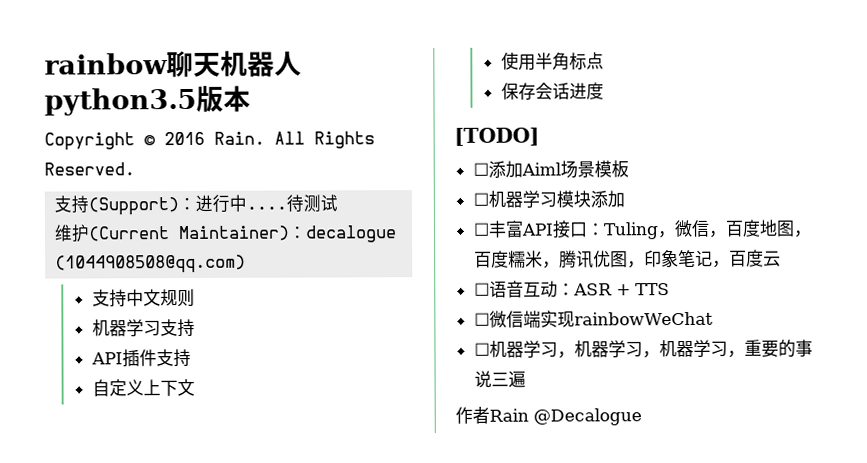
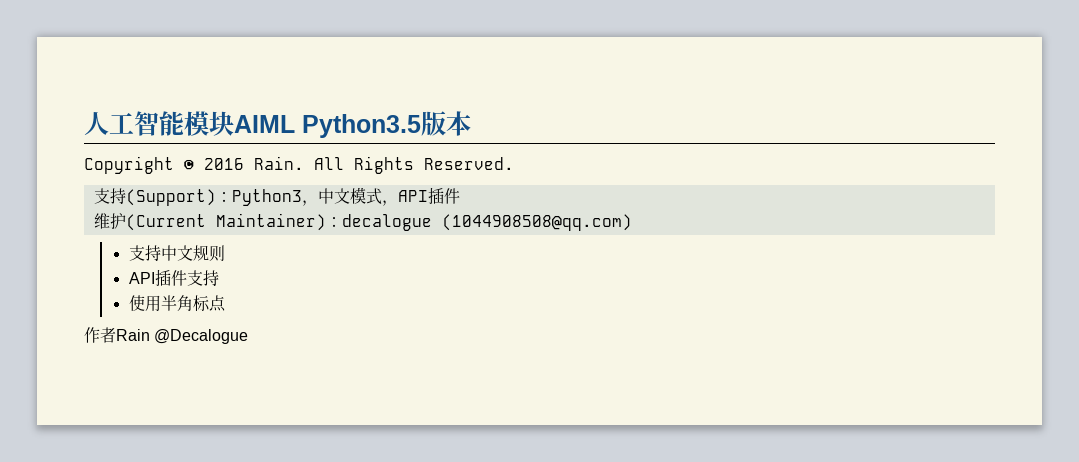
[44,50,302,78] [44,87,197,116] rainbow聊天机器人python3.5 -> [84,111,421,138] 人工智能模块AIML Python3.5
[195,194,339,213] 进行中....待测试 -> [231,187,460,206] Python3，中文模式，API插件
[91,318,195,338] // 机器学习支持 -> (225, 253) none
[91,378,195,397] // 自定义上下文 -> (219, 278) none
[500,82,604,100] [454,127,539,146] [472,160,629,179] [472,190,625,208] [472,219,812,240] [473,249,781,269] [473,280,670,298] [473,310,713,328] [473,339,813,359] [473,370,526,388] // 保存会话进度 // [TODO] // ☐添加Aiml场景模板 // ☐机器学习模块添加 // ☐丰富API接口：Tuling，微信，百度地图，百度糯米，腾讯优图，印象笔记，百度云 // ☐语音互动：ASR + TTS // ☐微信端实现rainbowWeChat // ☐机器学习，机器学习，机器学习，重要的事说三遍 -> (226, 303) none

